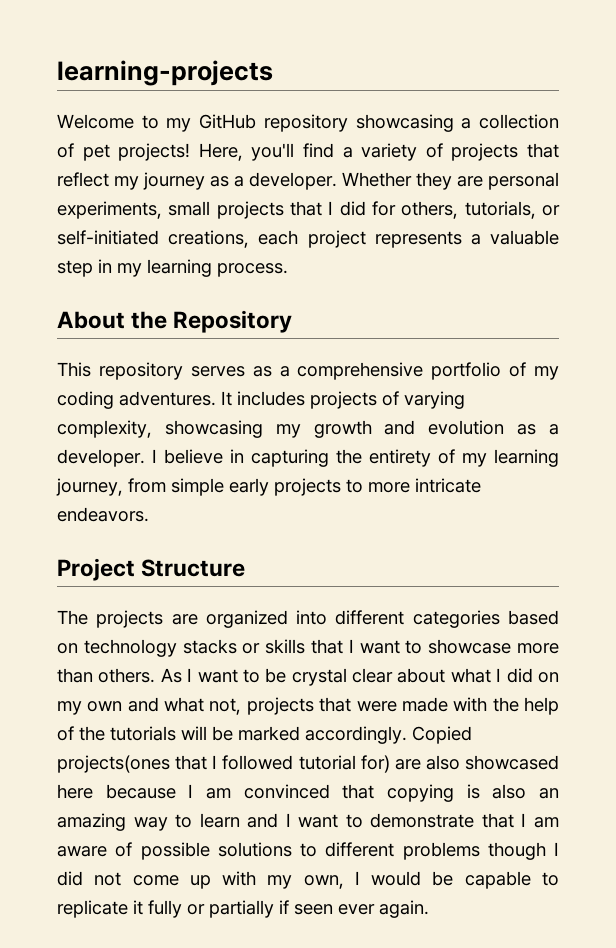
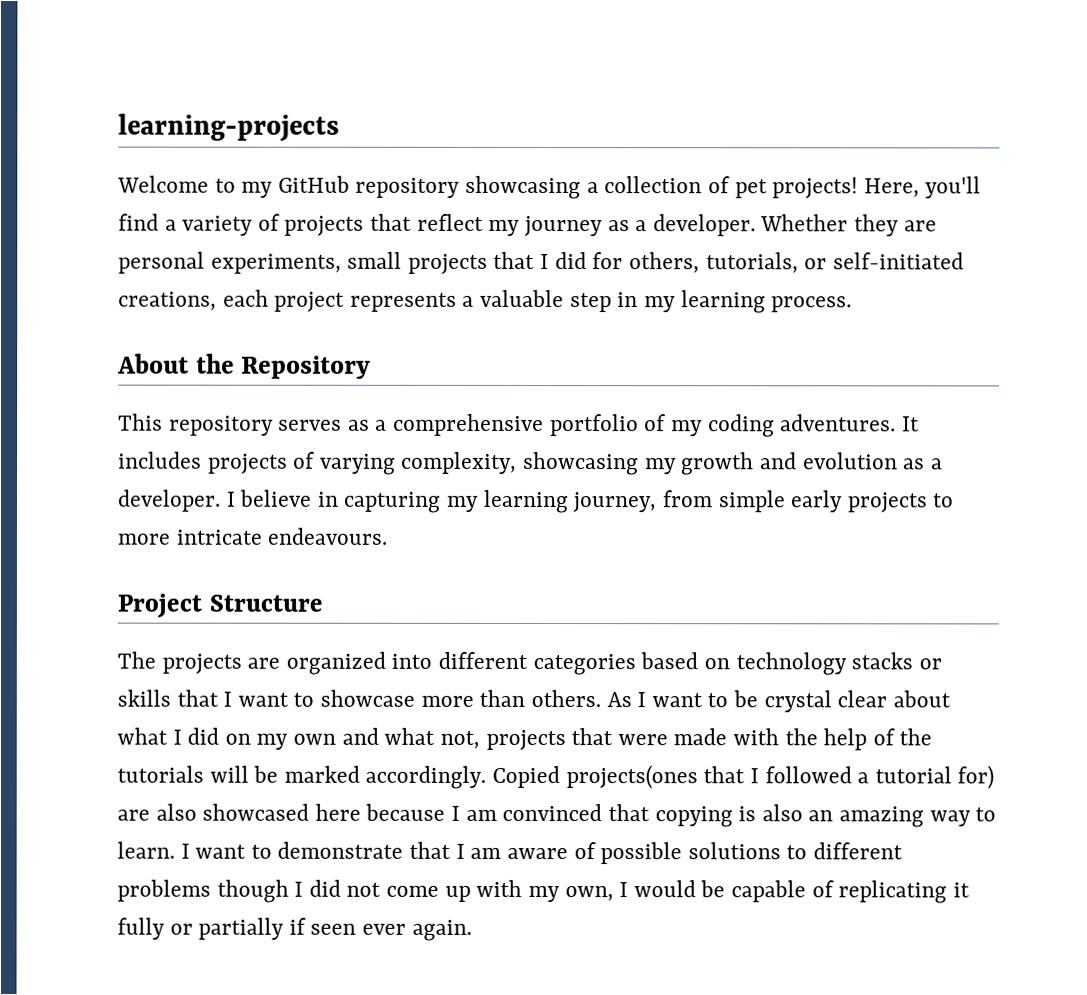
[336,449,455,467] the entirety of -> (442, 502) none
[57,507,149,522] endeavors. -> [267,527,388,545] endeavours.
(294, 762) none -> [857,772,870,784] a
[199,813,279,828] learn and -> [117,841,175,859] learn.
[542,872,559,886] [57,900,128,918] to replicate -> [811,880,948,904] of replicating

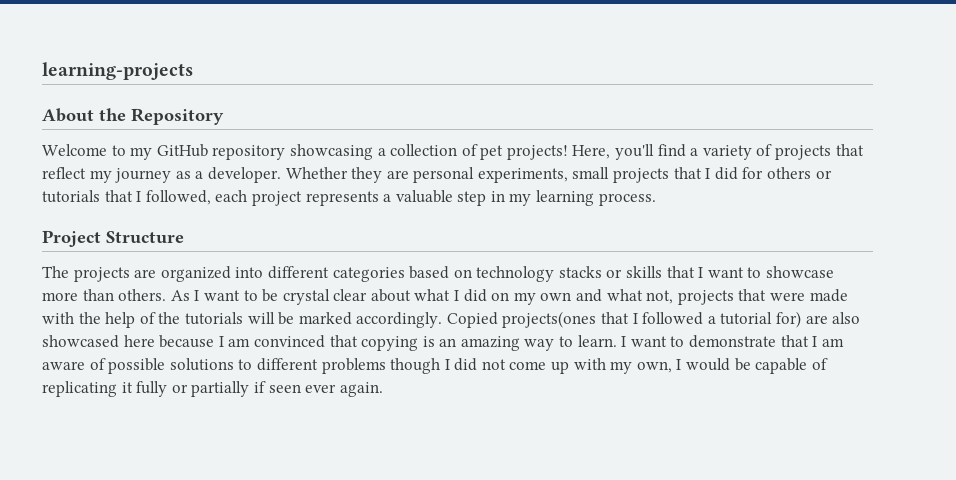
(340, 127) none -> [42,108,224,125] // About the Repository
[628,252,964,274] [118,291,217,311] others, tutorials, or self-initiated creations, -> [767,167,832,179] [42,190,211,205] others or tutorials that I followed,
[117,353,372,379] [118,413,920,438] [118,451,943,476] [117,489,955,514] [117,527,388,545] // About the Repository // This repository serves as a comprehensive portfolio of my coding adventures. It includes projects of varying complexity, showcasing my growth and evolution as a developer. I believe in capturing my learning journey, from simple early projects to more intricate endeavours. -> (656, 199) none
[761,804,803,822] also -> (435, 341) none

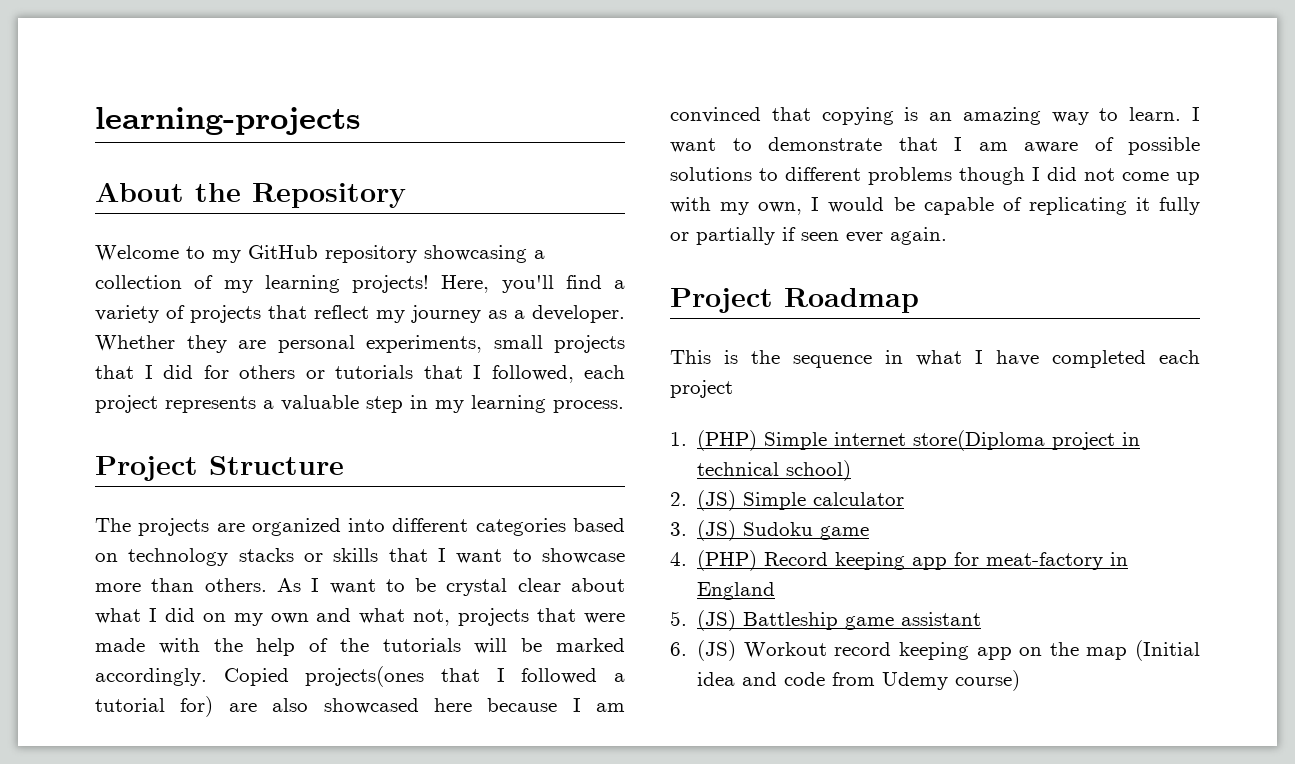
[480,145,504,160] pet -> [223,275,340,293] my learning
(383, 389) none -> [670,288,919,313] [670,350,1200,368] [670,380,733,398] [670,430,1141,451] [697,460,852,481] [670,490,905,511] [670,520,870,541] [670,550,1129,571] [697,582,776,600] [670,610,982,631] [670,640,1200,661] [697,670,1021,691] // Project Roadmap // This is the sequence in what I have completed each project // 1. (PHP) Simple internet store(Diploma project in technical school) // 2. (JS) Simple calculator // 3. (JS) Sudoku game // 4. (PHP) Record keeping app for meat-factory in England // 5. (JS) Battleship game assistant // 6. (JS) Workout record keeping app on the map (Initial idea and code from Udemy course)

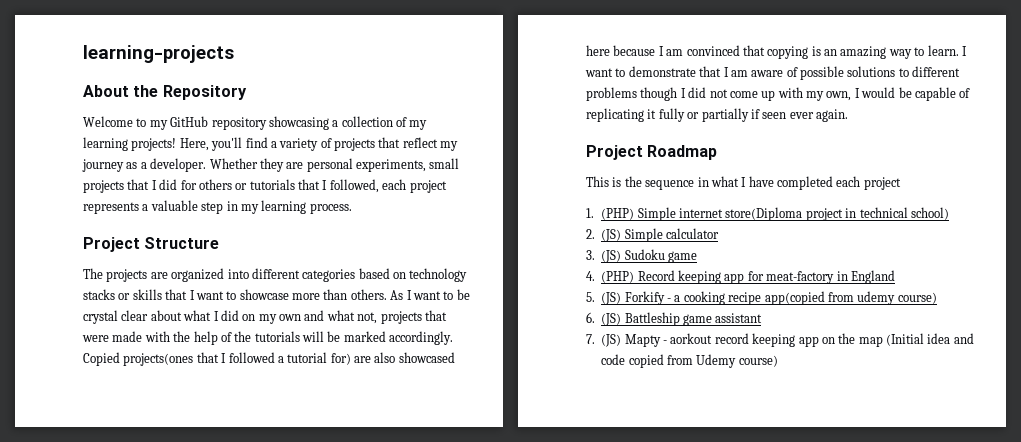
[743,612,982,630] [670,640,827,661] Battleship game assistant // 6. (JS) Workout -> [624,291,937,305] [586,312,763,326] [586,333,713,347] Forkify - a cooking recipe app(copied from udemy course) // 6. (JS) Battleship game assistant // 7. (JS) Mapty - aorkout
(826, 679) none -> [628,354,664,368] copied

